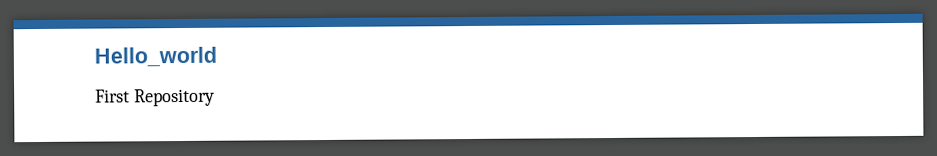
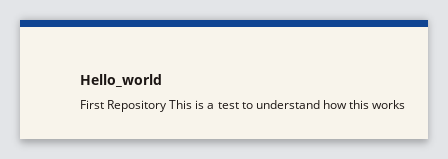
(215, 97) none -> [169,100,406,109] This is a test to understand how this works

